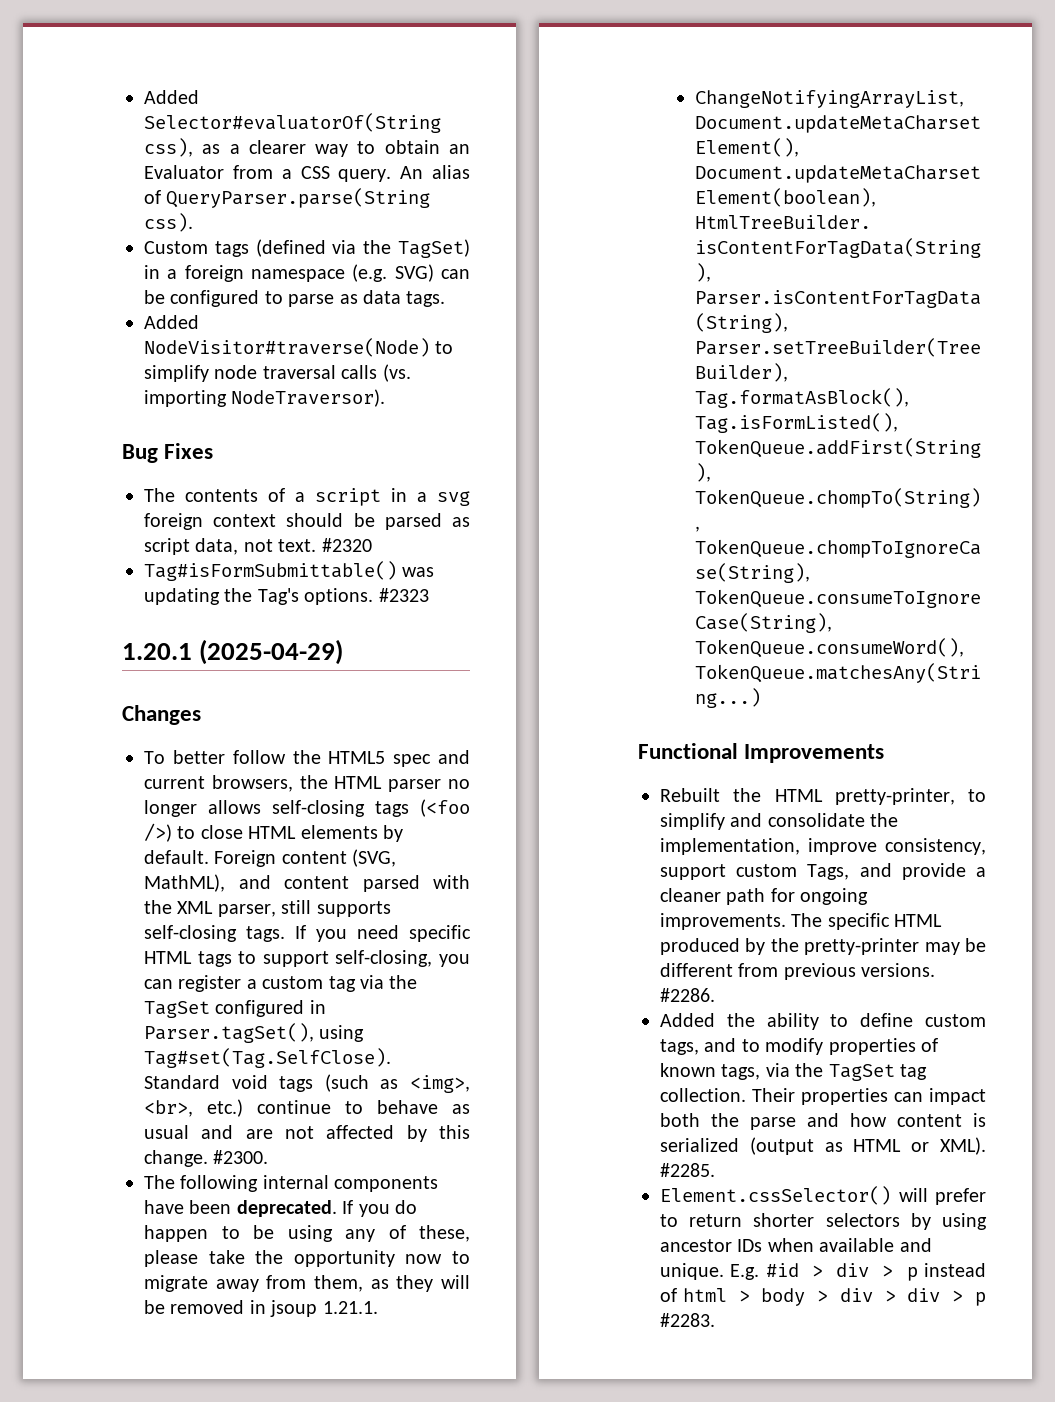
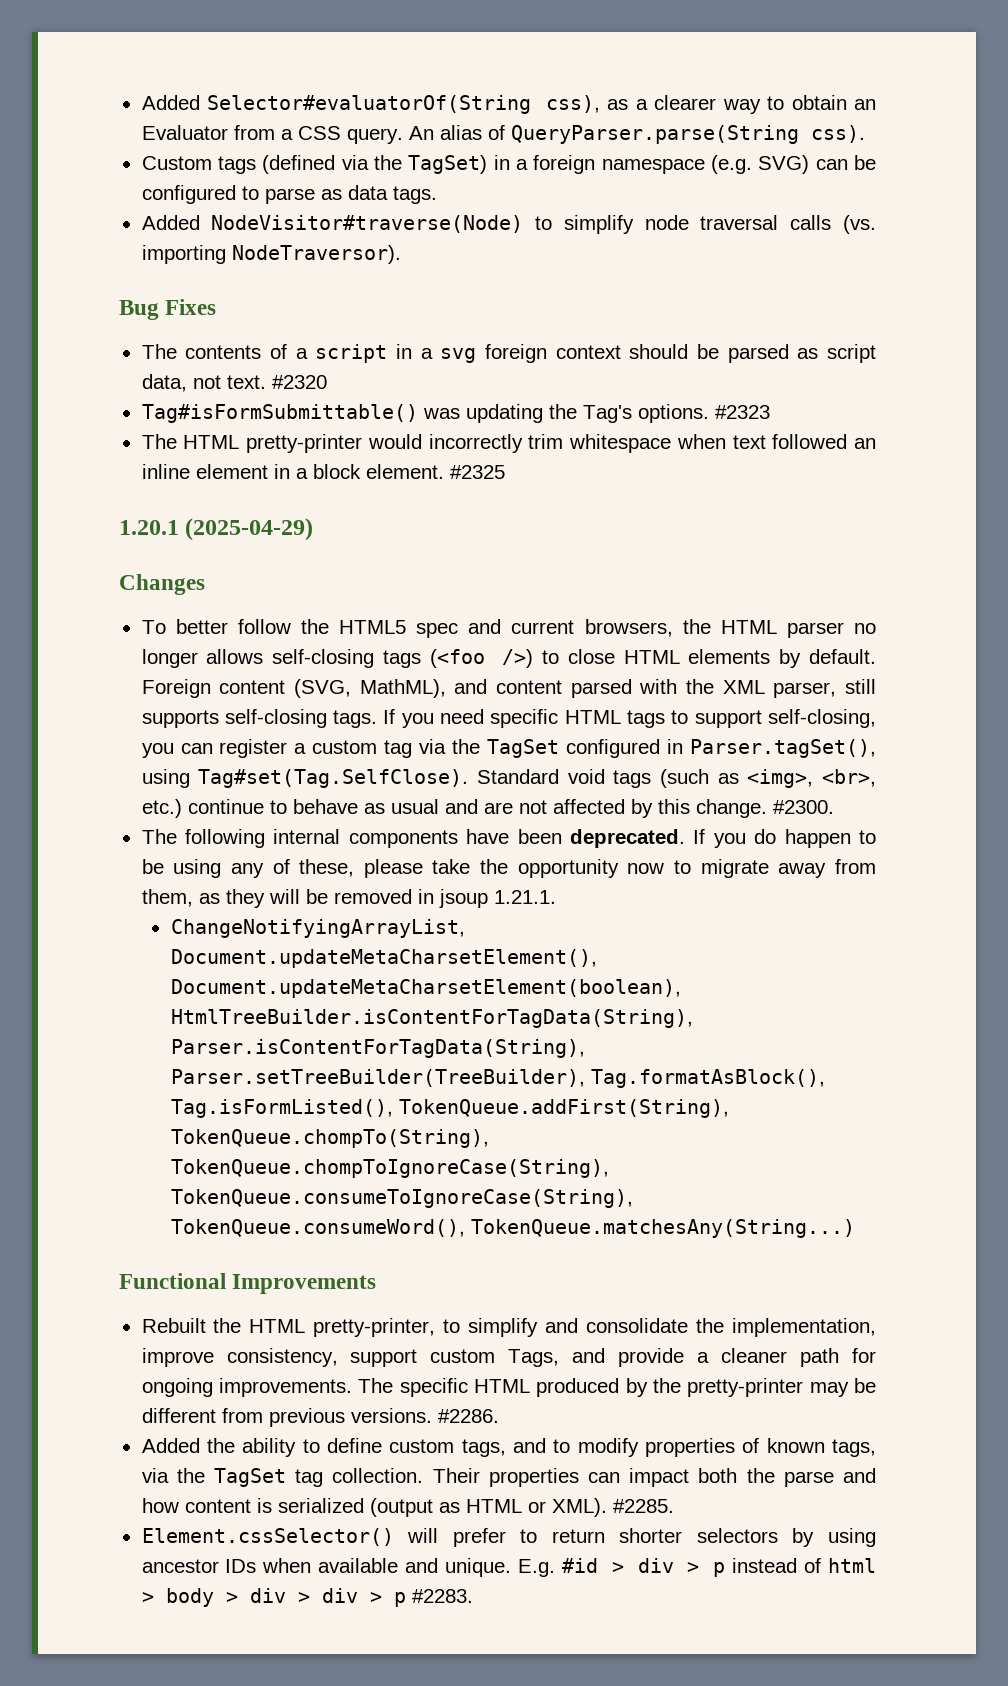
(429, 595) none -> [141,434,876,453] [141,464,505,479] // The HTML pretty-printer would incorrectly trim whitespace when text followed an inline element in a block element. #2325

